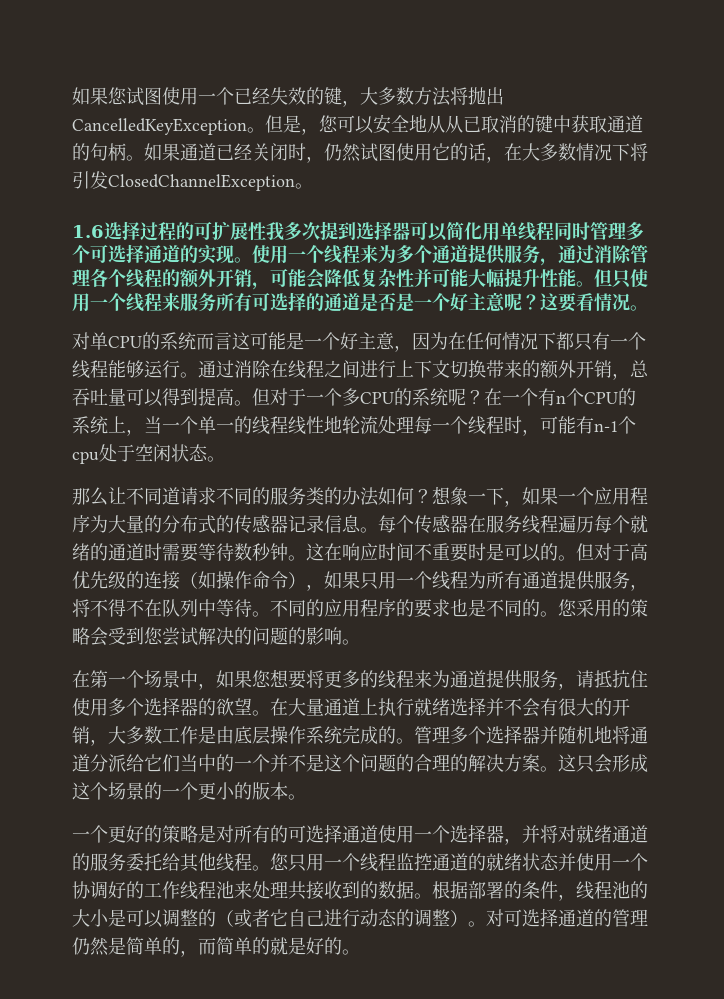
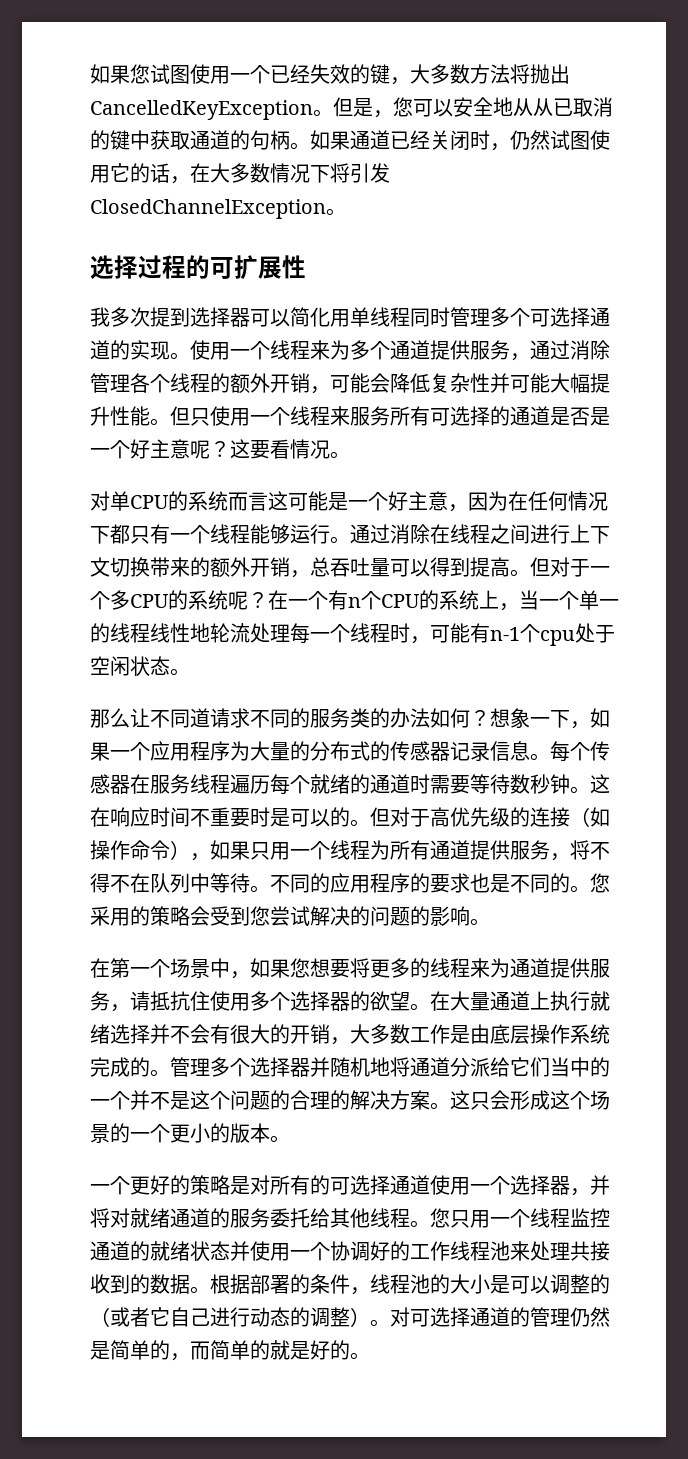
[72,225,104,238] 1.6 -> (346, 212) none
(266, 231) none -> (306, 267) //

